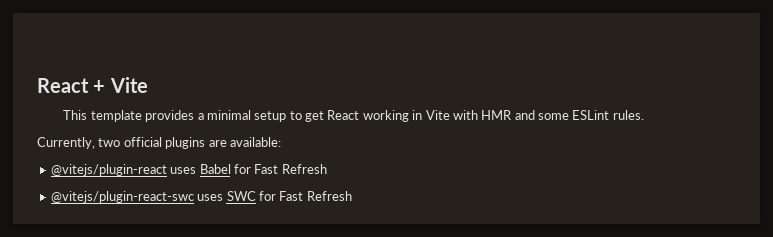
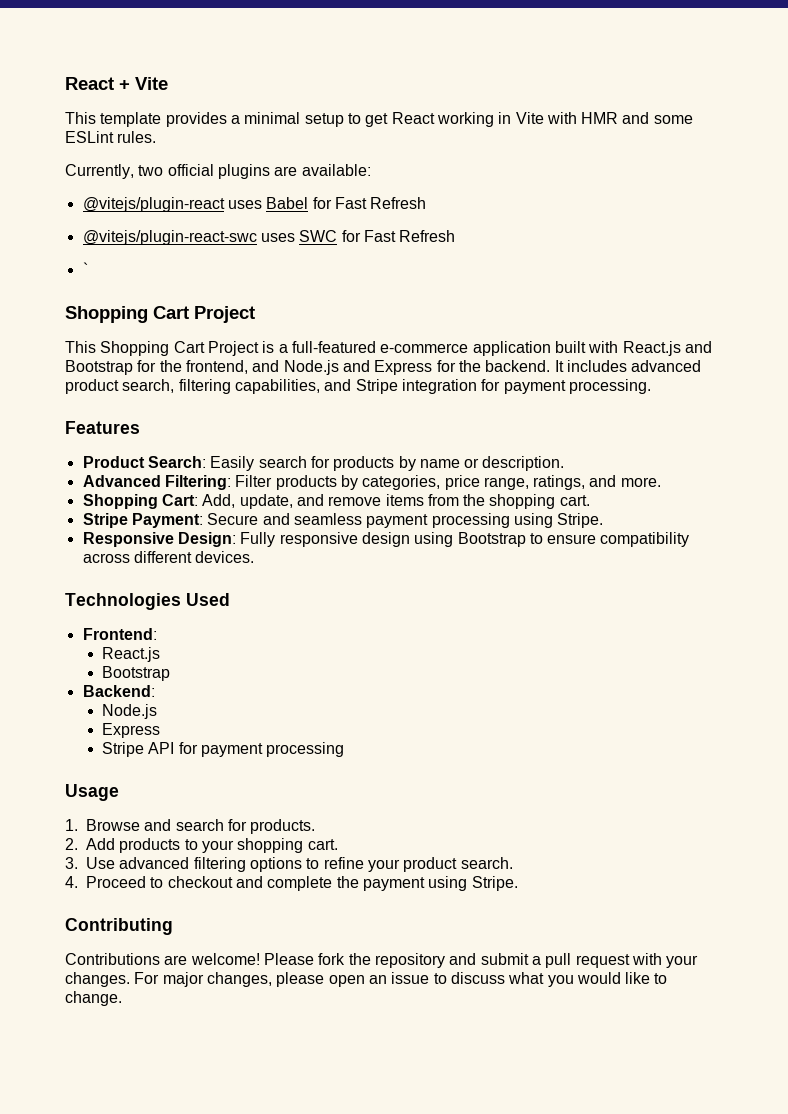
(352, 196) none -> [82,262,88,275] [65,306,255,323] [65,341,712,356] [65,360,702,375] [65,379,651,394] [65,421,140,434] [82,456,565,471] [82,475,661,490] [82,494,590,509] [82,513,604,528] [82,532,690,547] [82,551,255,563] [65,593,230,610] [82,628,157,640] [102,647,161,662] [102,666,171,681] [82,685,155,697] [102,704,158,719] [102,723,161,738] [102,742,345,757] [65,784,119,801] [65,819,316,834] [65,838,338,853] [65,857,513,872] [65,876,518,891] [65,918,173,935] [65,953,699,968] [65,972,668,987] [65,991,122,1006] // ` // Shopping Cart Project // This Shopping Cart Project is a full-featured e-commerce application built with React.js and Bootstrap for the frontend, and Node.js and Express for the backend. It includes advanced product search, filtering capabilities, and Stripe integration for payment processing. // Features // Product Search: Easily search for products by name or description. // Advanced Filtering: Filter products by categories, price range, ratings, and more. // Shopping Cart: Add, update, and remove items from the shopping cart. // Stripe Payment: Secure and seamless payment processing using Stripe. // Responsive Design: Fully responsive design using Bootstrap to ensure compatibility across different devices. // Technologies Used // Frontend: // React.js // Bootstrap // Backend: // Node.js // Express // Stripe API for payment processing // Usage // 1. Browse and search for products. // 2. Add products to your shopping cart. // 3. Use advanced filtering options to refine your product search. // 4. Proceed to checkout and complete the payment using Stripe. // Contributing // Contributions are welcome! Please fork the repository and submit a pull request with your changes. For major changes, please open an issue to discuss what you would like to change.

